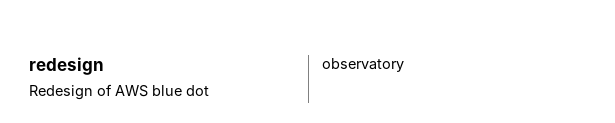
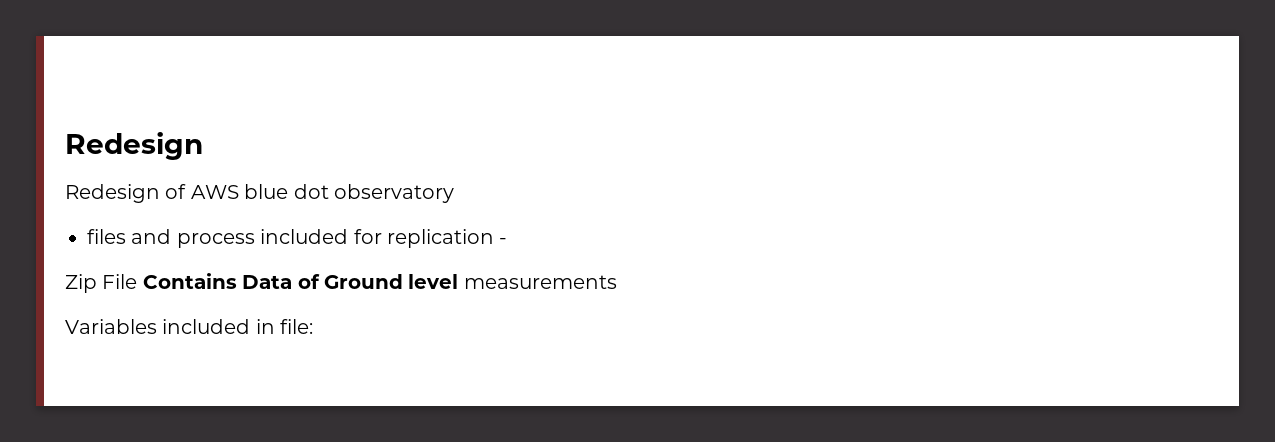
[29,57,104,75] redesign -> [65,132,203,160] Redesign
(404, 65) none -> [87,229,508,248] [65,273,617,293] [65,319,314,334] // files and process included for replication - // Zip File Contains Data of Ground level measurements // Variables included in file:

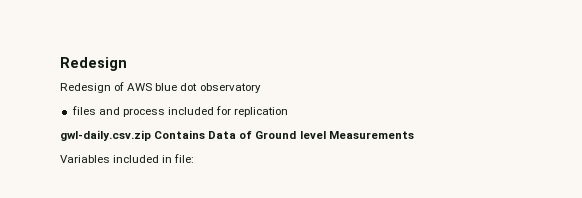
[499,238,508,244] [65,274,138,293] - // Zip File -> [60,130,151,141] // gwl-daily.csv.zip
[463,275,617,289] measurements -> [328,131,414,139] Measurements

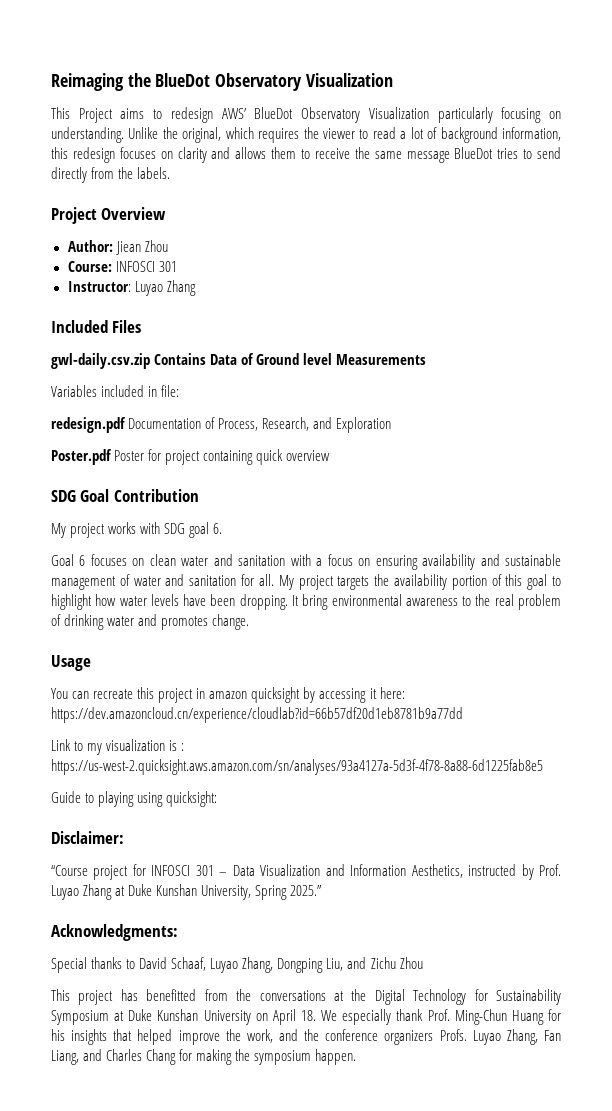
[60,57,127,71] [60,82,261,93] [71,106,289,117] Redesign // Redesign of AWS blue dot observatory // files and process included for replication -> [51,73,393,91] [51,107,562,123] [51,127,562,143] [51,147,561,163] [51,167,171,183] [51,207,167,224] [67,240,168,255] [67,261,177,272] [67,280,196,296] [51,320,142,333] Reimaging the BlueDot Observatory Visualization // This Project aims to redesign AWS’ BlueDot Observatory Visualization particularly focusing on understanding. Unlike the original, which requires the viewer to read a lot of background information, this redesign focuses on clarity and allows them to receive the same message BlueDot tries to send directly from the labels. // Project Overview // Author: Jiean Zhou // Course: INFOSCI 301 // Instructor: Luyao Zhang // Included Files
(195, 158) none -> [51,417,392,433] [51,449,331,465] [51,489,199,502] [51,522,223,538] [51,554,561,570] [51,574,561,590] [51,594,561,610] [51,614,250,630] [51,655,91,671] [51,687,405,703] [51,707,463,723] [51,739,185,755] [51,759,543,775] [51,791,218,807] [51,831,124,844] [51,864,561,880] [51,884,323,900] [51,924,178,941] [51,957,423,973] [51,989,561,1005] [51,1009,562,1025] [51,1029,562,1045] [51,1049,357,1065] // redesign.pdf Documentation of Process, Research, and Exploration // Poster.pdf Poster for project containing quick overview // SDG Goal Contribution // My project works with SDG goal 6. // Goal 6 focuses on clean water and sanitation with a focus on ensuring availability and sustainable management of water and sanitation for all. My project targets the availability portion of this goal to highlight how water levels have been dropping. It bring environmental awareness to the real problem of drinking water and promotes change. // Usage // You can recreate this project in amazon quicksight by accessing it here: https://dev.amazoncloud.cn/experience/cloudlab?id=66b57df20d1eb8781b9a77dd // Link to my visualization is : https://us-west-2.quicksight.aws.amazon.com/sn/analyses/93a4127a-5d3f-4f78-8a88-6d1225fab8e5 // Guide to playing using quicksight: // Disclaimer: // “Course project for INFOSCI 301 – Data Visualization and Information Aesthetics, instructed by Prof. Luyao Zhang at Duke Kunshan University, Spring 2025.” // Acknowledgments: // Special thanks to David Schaaf, Luyao Zhang, Dongping Liu, and Zichu Zhou // This project has benefitted from the conversations at the Digital Technology for Sustainability Symposium at Duke Kunshan University on April 18. We especially thank Prof. Ming-Chun Huang for his insights that helped improve the work, and the conference organizers Profs. Luyao Zhang, Fan Liang, and Charles Chang for making the symposium happen.

